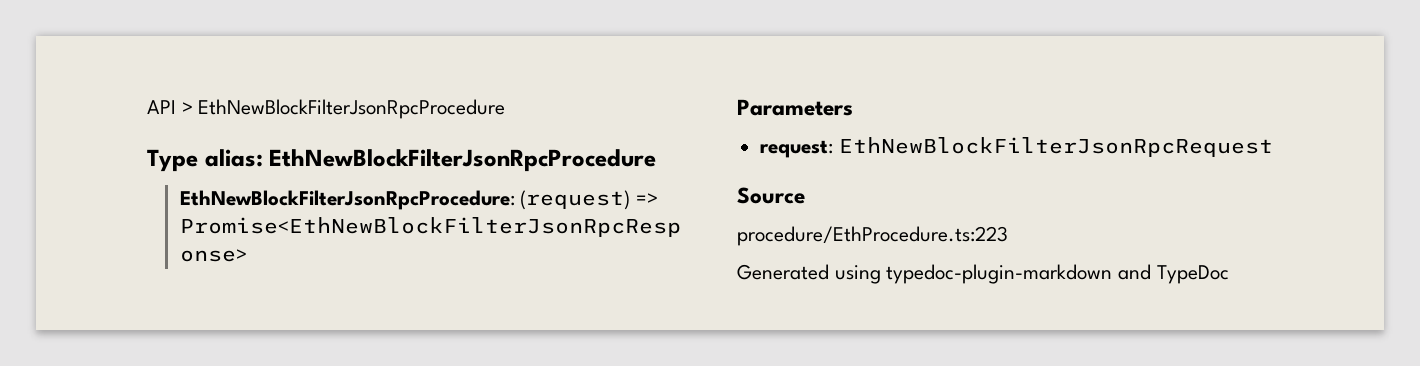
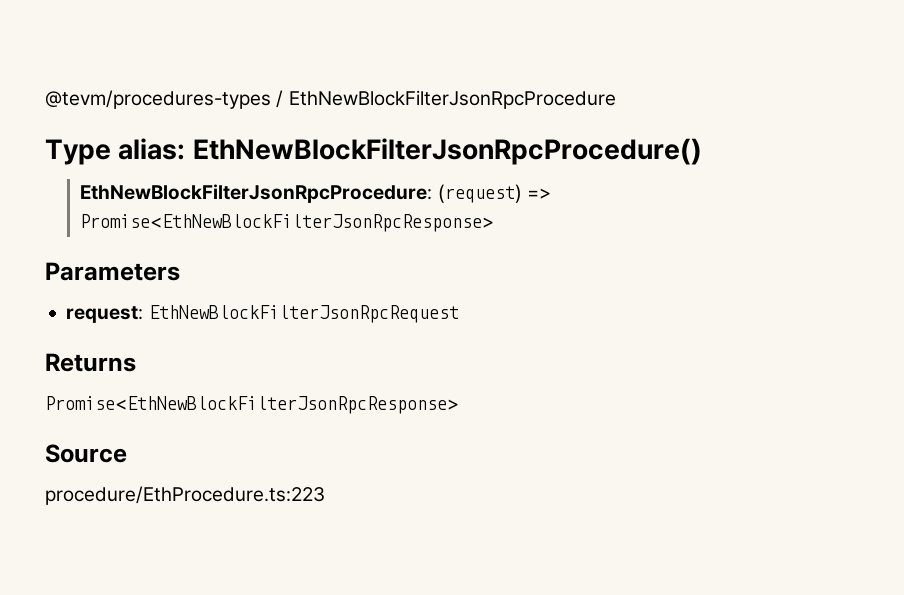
[147,100,193,114] API > -> [45,90,284,109] @tevm/procedures-types /
[269,149,657,172] EthNewBlockFilterJsonRpcProcedure -> [192,138,702,165] EthNewBlockFilterJsonRpcProcedure()
(1273, 147) none -> [45,353,136,372] [45,396,459,414] // Returns // Promise<EthNewBlockFilterJsonRpcResponse>
[737,264,1229,284] // Generated using typedoc-plugin-markdown and TypeDoc -> (325, 495) none

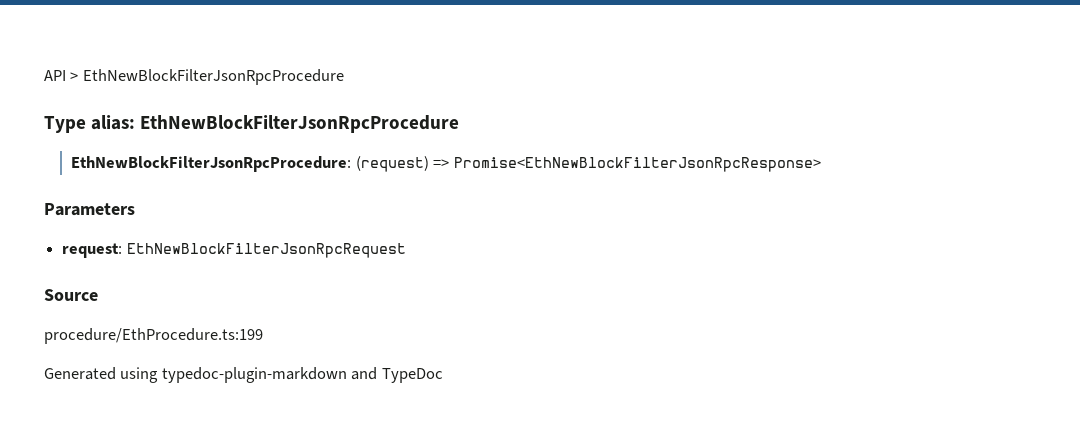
[45,90,284,109] @tevm/procedures-types / -> [44,70,79,81] API >
[192,138,702,165] EthNewBlockFilterJsonRpcProcedure() -> [140,115,460,133] EthNewBlockFilterJsonRpcProcedure
[45,353,136,372] [45,396,459,414] // Returns // Promise<EthNewBlockFilterJsonRpcResponse> -> (406, 250) none
[45,486,325,505] procedure/EthProcedure.ts:223 -> [44,328,263,344] [44,367,443,383] procedure/EthProcedure.ts:199 // Generated using typedoc-plugin-markdown and TypeDoc

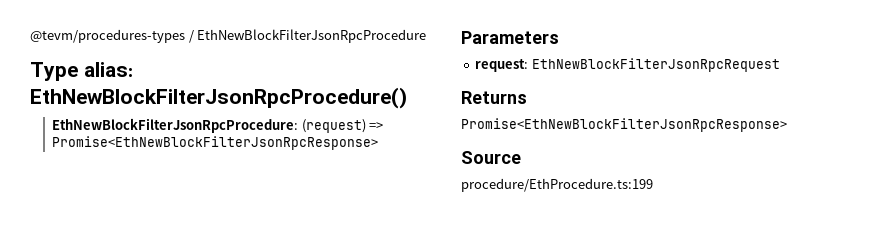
[44,70,79,81] API > -> [30,29,194,43] @tevm/procedures-types /
[140,115,460,133] EthNewBlockFilterJsonRpcProcedure -> [30,87,407,109] EthNewBlockFilterJsonRpcProcedure()
(406, 250) none -> [461,91,527,104] [461,118,787,132] // Returns // Promise<EthNewBlockFilterJsonRpcResponse>
[44,367,443,383] // Generated using typedoc-plugin-markdown and TypeDoc -> (653, 185) none

